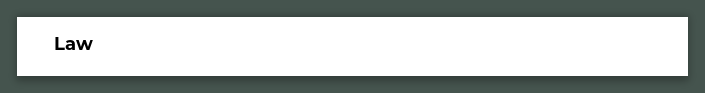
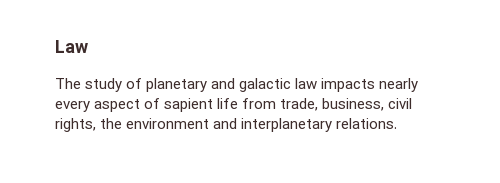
(93, 43) none -> [55,78,419,92] [55,98,413,112] [55,118,398,132] // The study of planetary and galactic law impacts nearly every aspect of sapient life from trade, business, civil rights, the environment and interplanetary relations.

